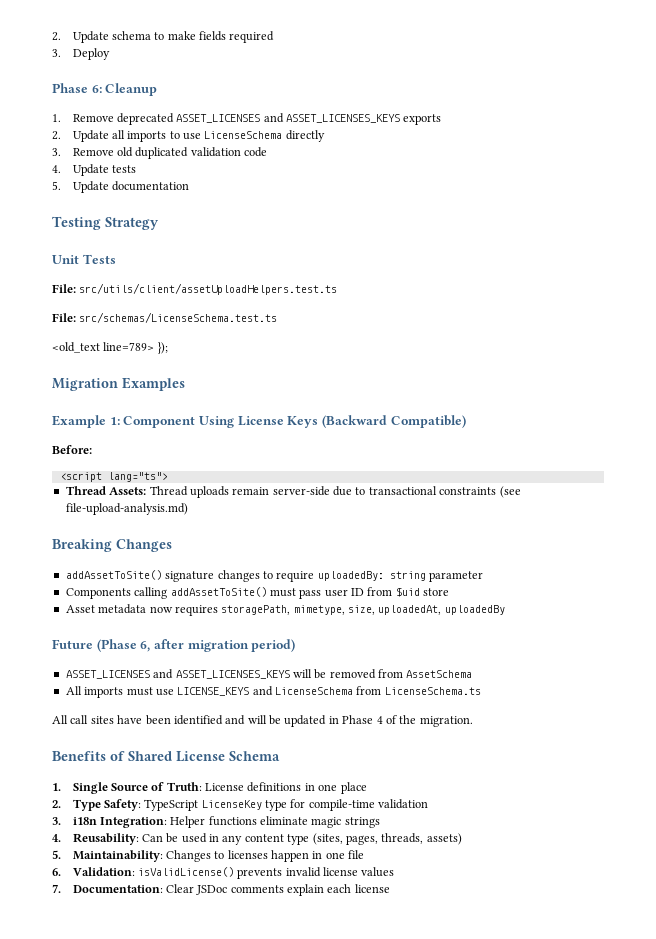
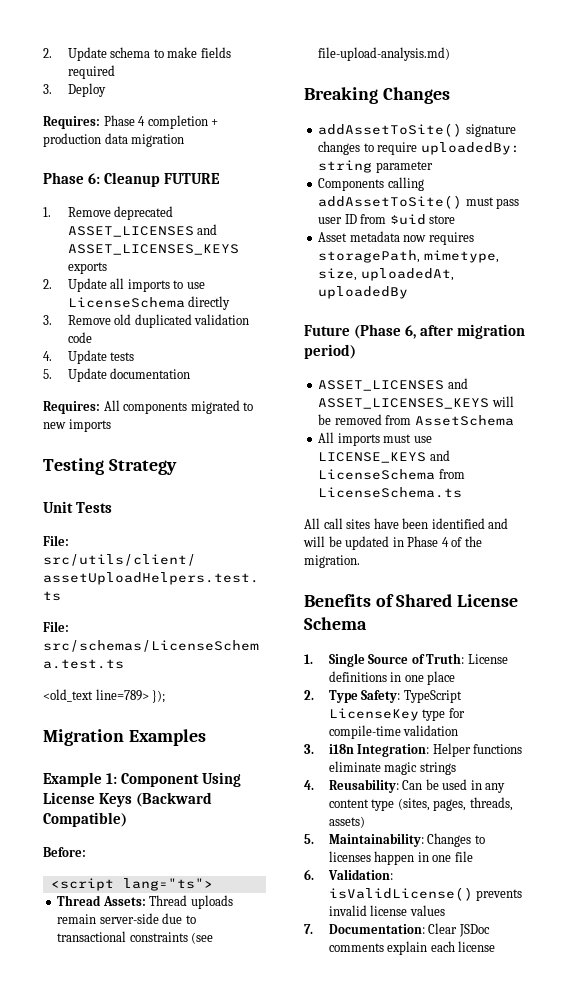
(110, 54) none -> [43,115,219,129] [43,133,185,147] // Requires: Phase 4 completion + production data migration
(158, 89) none -> [164,173,221,184] FUTURE
(189, 186) none -> [43,400,254,414] [43,419,111,432] // Requires: All components migrated to new imports

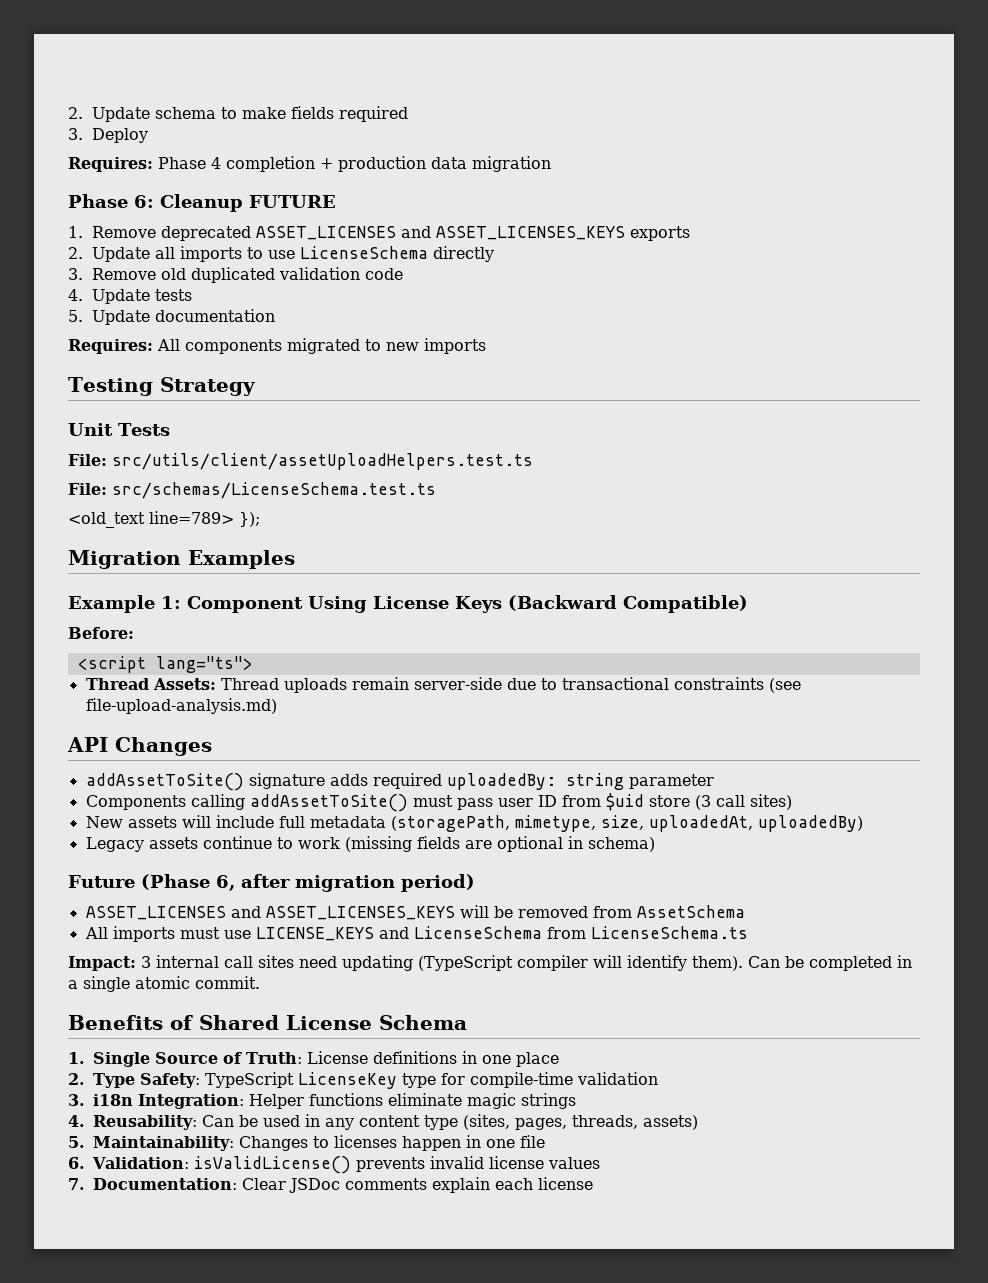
[304,87,378,104] Breaking -> [67,737,108,752] API
[318,141,418,155] changes to require -> [329,773,442,789] adds required
[318,231,474,245] [318,250,499,263] [318,268,454,281] [318,286,409,299] // Asset metadata now requires storagePath, mimetype, size, uploadedAt, uploadedBy -> [694,794,792,810] [85,815,863,832] [85,836,655,852] (3 call sites) // New assets will include full metadata (storagePath, mimetype, size, uploadedAt, uploadedBy) // Legacy assets continue to work (missing fields are optional in schema)
[304,518,509,529] [303,536,482,550] [304,555,360,568] All call sites have been identified and will be updated in Phase 4 of the migration. -> [68,955,912,971] [68,976,260,992] Impact: 3 internal call sites need updating (TypeScript compiler will identify them). Can be completed in a single atomic commit.

